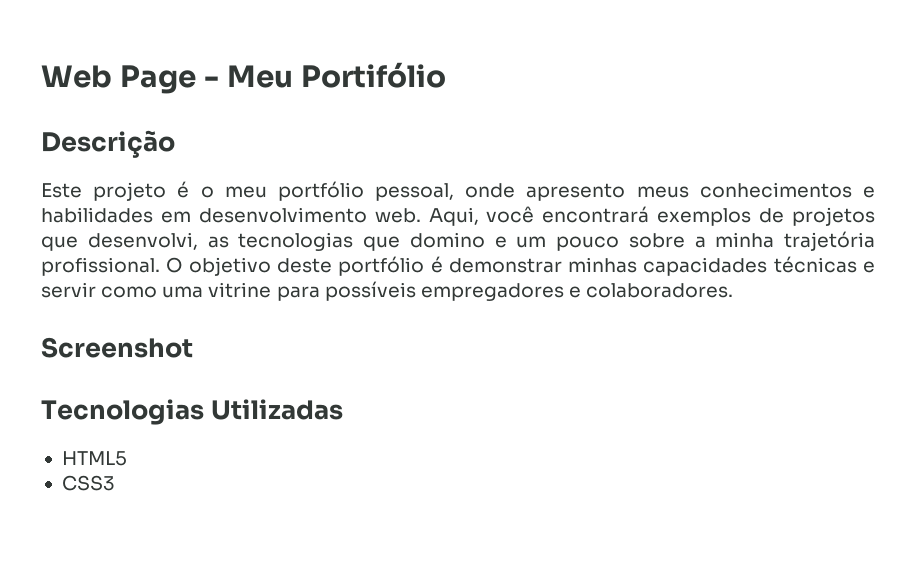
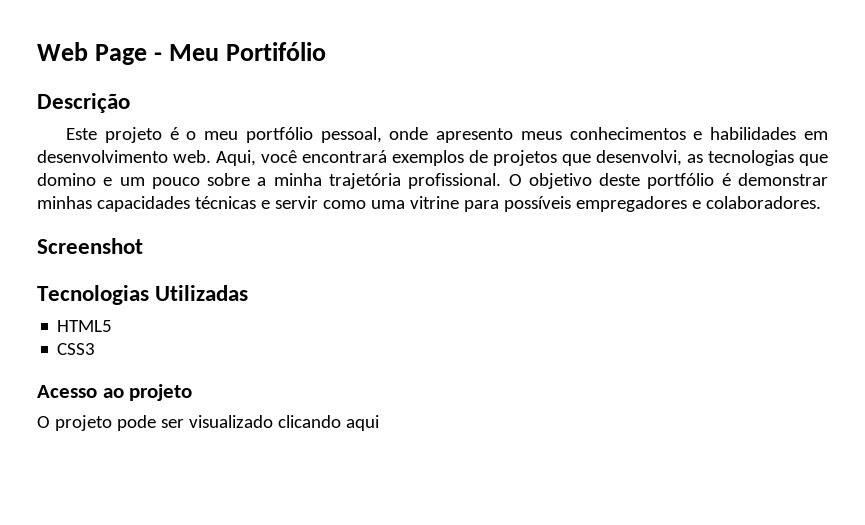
(115, 483) none -> [37,384,193,401] [37,415,379,431] // Acesso ao projeto // O projeto pode ser visualizado clicando aqui

